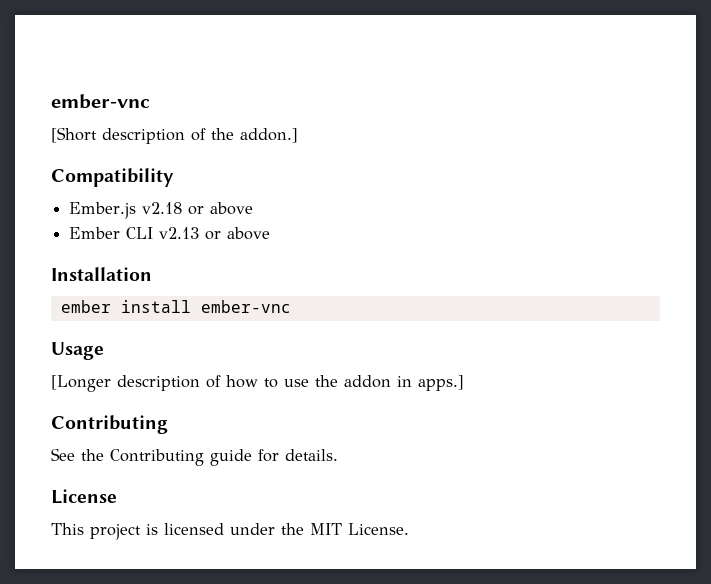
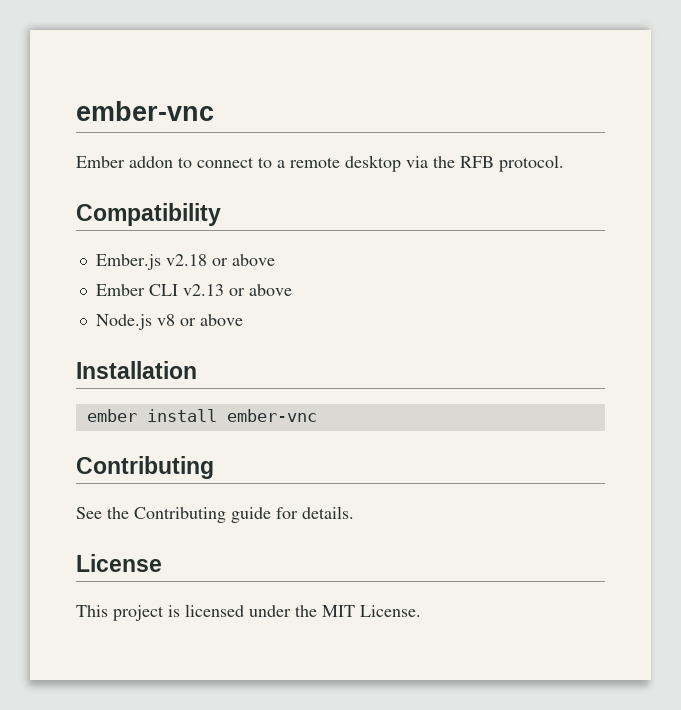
[51,94,150,109] [51,127,298,144] ember-vnc // [Short description of the addon.] -> [76,101,214,121] [76,155,564,172] ember-vnc // Ember addon to connect to a remote desktop via the RFB protocol.
(271, 233) none -> [95,314,243,330] // Node.js v8 or above
[51,342,104,360] [51,375,464,392] // Usage // [Longer description of how to use the addon in apps.] -> (317, 415) none

